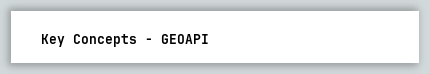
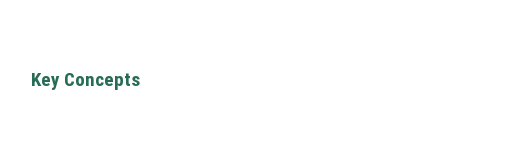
[145,34,209,44] - GEOAPI -> (141, 81) none

